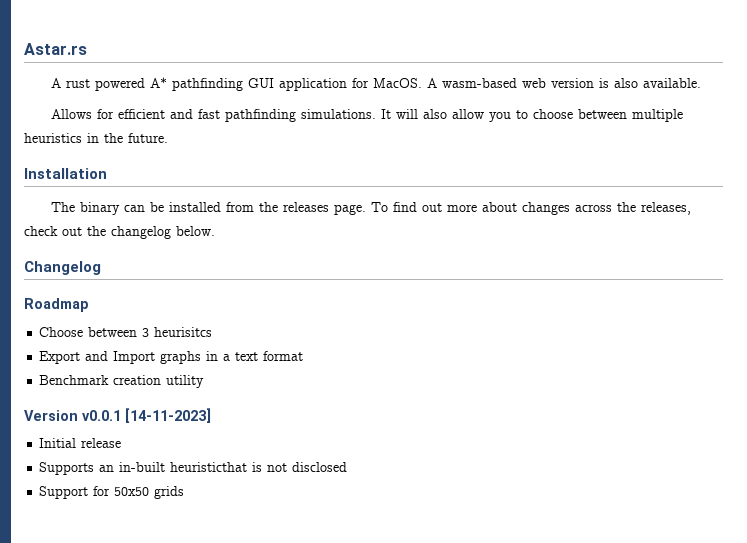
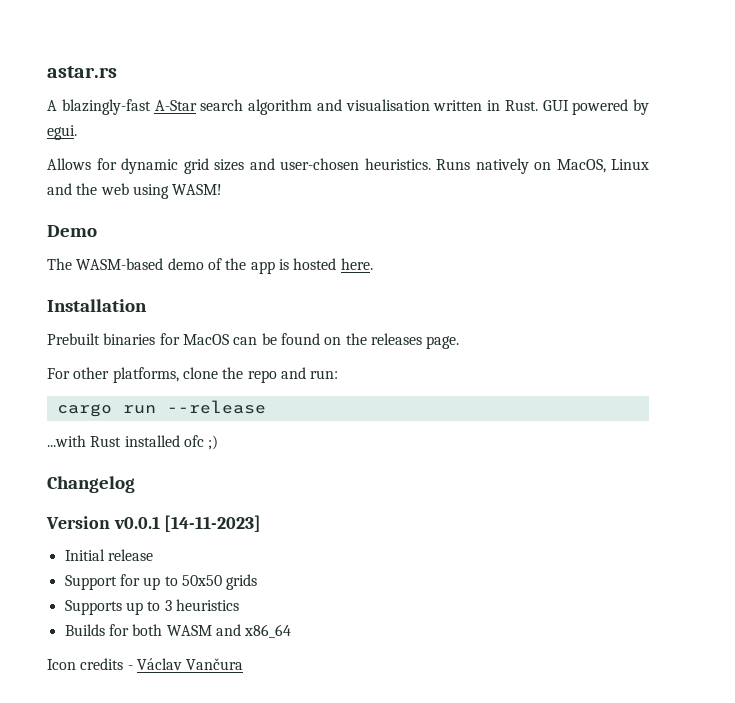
[24,43,87,55] [50,77,701,91] [50,109,683,122] [24,133,168,143] [24,168,107,179] [50,202,691,215] [24,226,215,239] [24,261,101,275] [24,298,89,312] [39,327,213,337] [39,351,304,364] [39,375,205,388] Astar.rs // A rust powered A* pathfinding GUI application for MacOS. A wasm-based web version is also available. // Allows for efficient and fast pathfinding simulations. It will also allow you to choose between multiple heuristics in the future. // Installation // The binary can be installed from the releases page. To find out more about changes across the releases, check out the changelog below. // Changelog // Roadmap // Choose between 3 heurisitcs // Export and Import graphs in a text format // Benchmark creation utility -> [47,66,117,78] [47,99,649,115] [47,125,77,140] [47,158,649,174] [47,183,223,199] [47,225,97,237] [47,258,373,274] [47,299,147,312] [47,333,460,349] [47,367,339,383] [56,400,266,417] [47,435,219,450] [47,476,135,493] astar.rs // A blazingly-fast A-Star search algorithm and visualisation written in Rust. GUI powered by egui. // Allows for dynamic grid sizes and user-chosen heuristics. Runs natively on MacOS, Linux and the web using WASM! // Demo // The WASM-based demo of the app is hosted here. // Installation // Prebuilt binaries for MacOS can be found on the releases page. // For other platforms, clone the repo and run: // cargo run --release // ...with Rust installed ofc ;) // Changelog
[39,462,348,475] // Supports an in-built heuristicthat is not disclosed -> (153, 555) none
(111, 491) none -> [143,576,178,590] up to
(185, 492) none -> [64,599,239,615] [64,624,292,638] [47,658,244,670] // Supports up to 3 heuristics // Builds for both WASM and x86_64 // Icon credits - Václav Vančura

